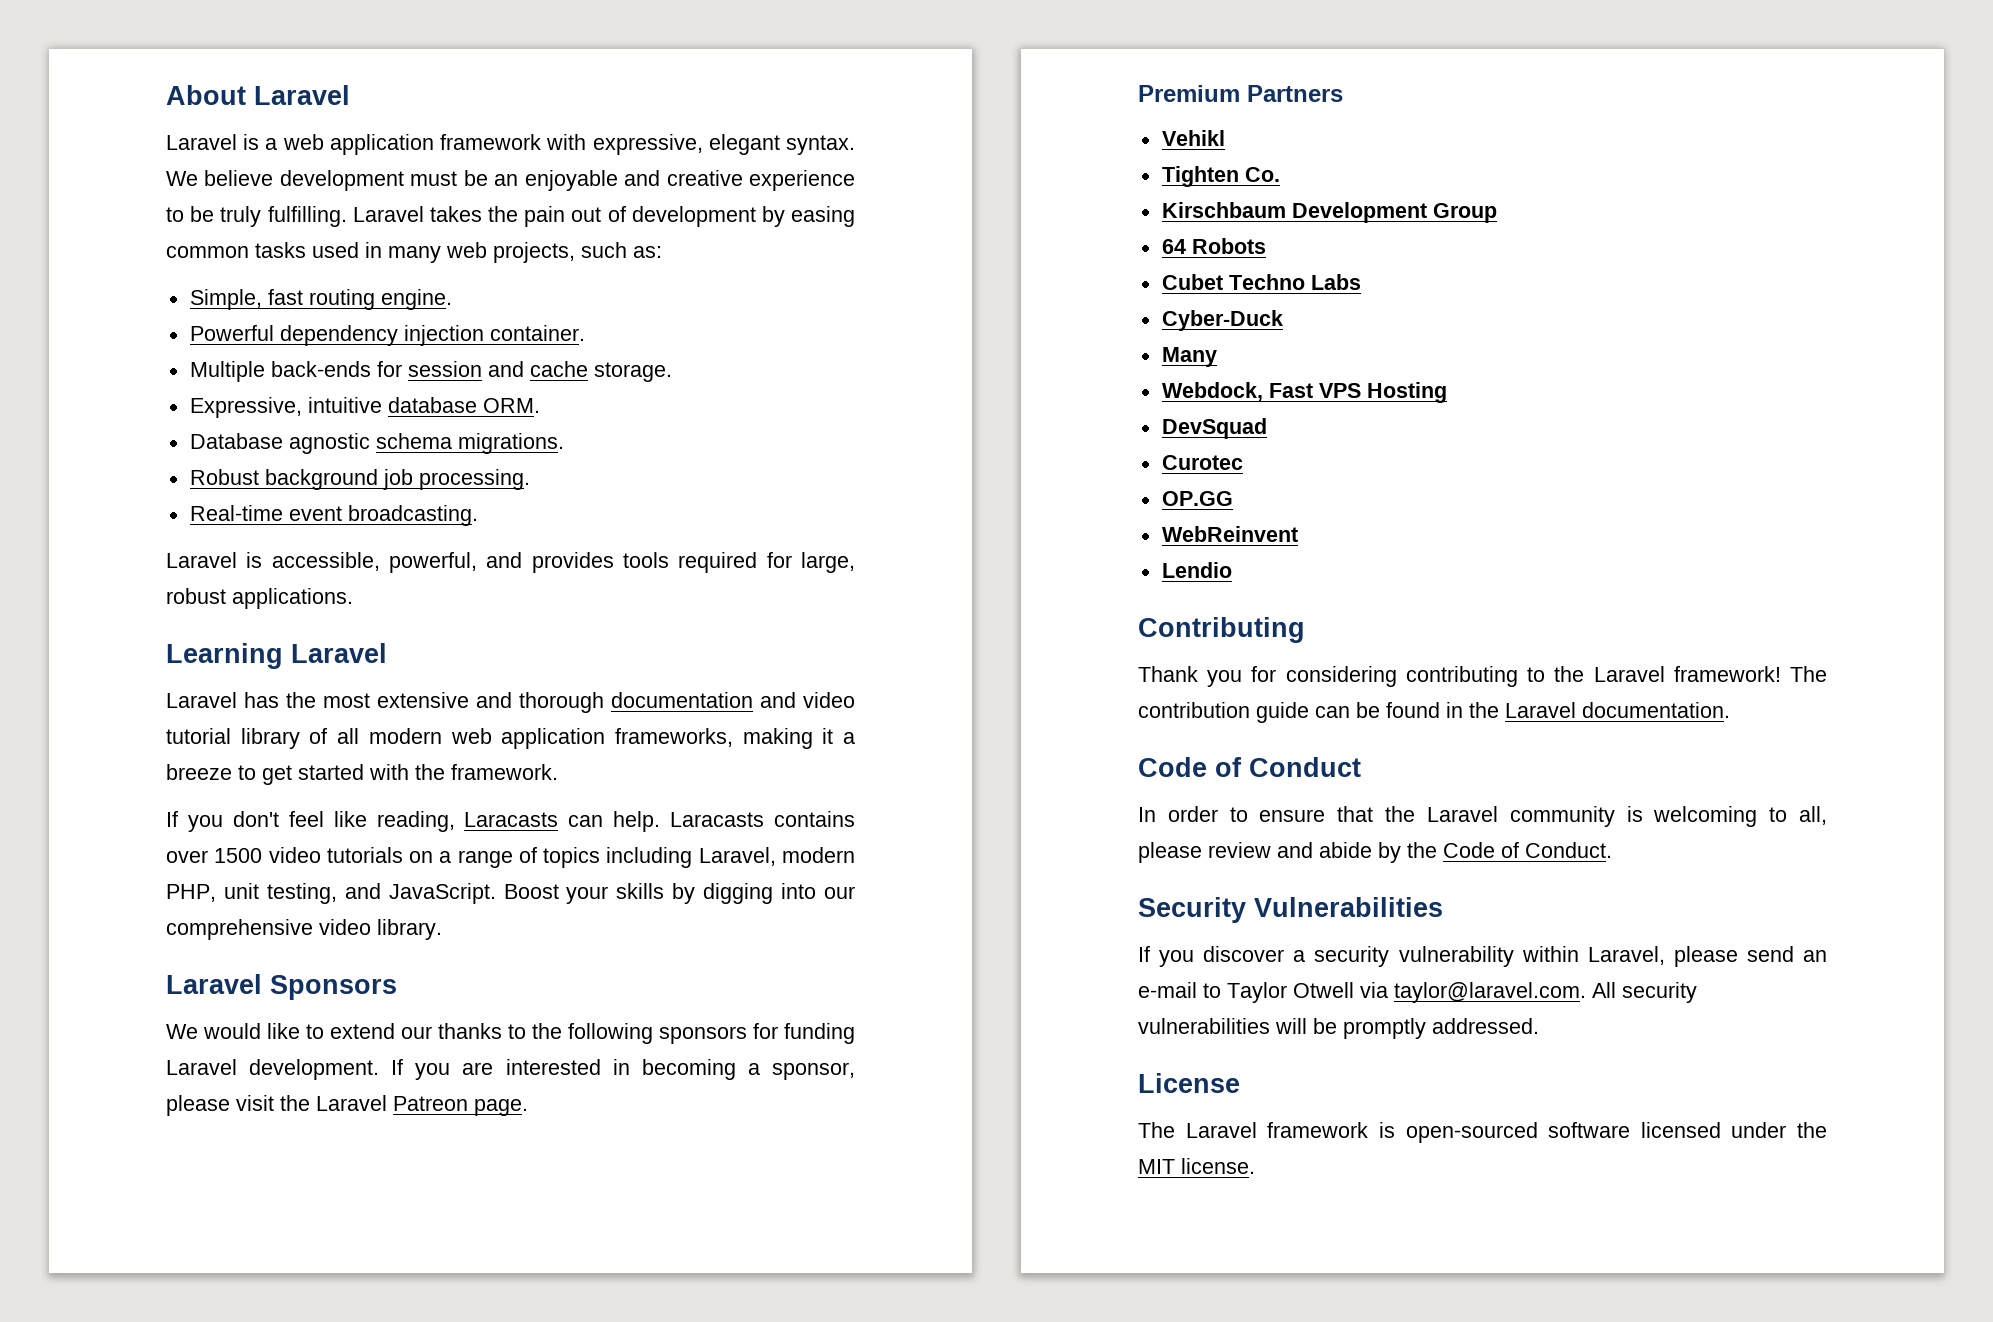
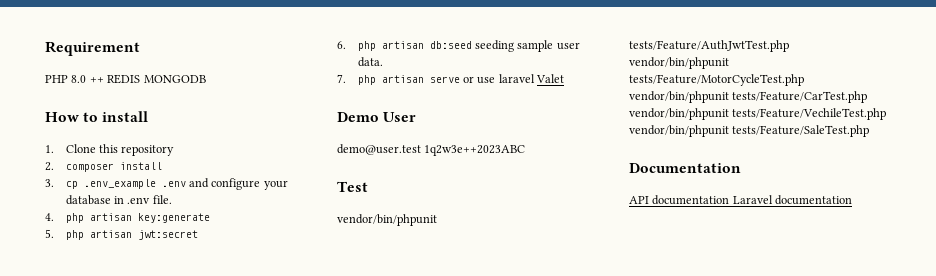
[166,85,350,105] [166,134,855,155] [166,170,856,191] [166,206,855,227] [166,242,662,263] [189,289,452,310] [189,325,585,346] [189,361,672,382] [189,397,540,418] [189,433,564,454] [189,469,530,490] [189,505,478,526] [166,552,855,573] [166,588,353,609] [166,643,387,669] [166,692,855,713] [166,728,855,749] [166,764,558,785] [166,811,855,832] [166,847,855,868] [166,883,855,904] [166,919,442,940] [166,974,397,1000] [166,1023,855,1044] [166,1059,855,1080] [166,1095,528,1116] [1138,85,1343,102] [1161,130,1225,146] [1161,166,1280,187] [1161,202,1497,223] [1161,238,1266,254] [1161,274,1361,290] [1161,310,1283,331] [1161,347,1217,367] [1161,382,1447,403] [1161,418,1267,439] [1161,455,1243,470] [1161,491,1233,506] [1161,526,1298,542] [1161,562,1232,578] [1138,617,1305,643] [1138,666,1827,687] [1138,702,1730,723] [1138,757,1361,777] [1138,806,1827,827] [1138,842,1612,863] [1138,897,1443,923] [1138,946,1827,967] [1138,982,1697,1003] [1138,1018,1539,1039] [1138,1073,1240,1093] [1138,1122,1827,1143] [1138,1158,1255,1174] About Laravel // Laravel is a web application framework with expressive, elegant syntax. We believe development must be an enjoyable and creative experience to be truly fulfilling. Laravel takes the pain out of development by easing common tasks used in many web projects, such as: // Simple, fast routing engine. // Powerful dependency injection container. // Multiple back-ends for session and cache storage. // Expressive, intuitive database ORM. // Database agnostic schema migrations. // Robust background job processing. // Real-time event broadcasting. // Laravel is accessible, powerful, and provides tools required for large, robust applications. // Learning Laravel // Laravel has the most extensive and thorough documentation and video tutorial library of all modern web application frameworks, making it a breeze to get started with the framework. // If you don't feel like reading, Laracasts can help. Laracasts contains over 1500 video tutorials on a range of topics including Laravel, modern PHP, unit testing, and JavaScript. Boost your skills by digging into our comprehensive video library. // Laravel Sponsors // We would like to extend our thanks to the following sponsors for funding Laravel development. If you are interested in becoming a sponsor, please visit the Laravel Patreon page. // Premium Partners // Vehikl // Tighten Co. // Kirschbaum Development Group // 64 Robots // Cubet Techno Labs // Cyber-Duck // Many // Webdock, Fast VPS Hosting // DevSquad // Curotec // OP.GG // WebReinvent // Lendio // Contributing // Thank you for considering contributing to the Laravel framework! The contribution guide can be found in the Laravel documentation. // Code of Conduct // In order to ensure that the Laravel community is welcoming to all, please review and abide by the Code of Conduct. // Security Vulnerabilities // If you discover a security vulnerability within Laravel, please send an e-mail to Taylor Otwell via taylor@laravel.com. All security vulnerabilities will be promptly addressed. // License // The Laravel framework is open-sourced software licensed under the MIT license. -> [45,41,140,56] [45,74,206,84] [45,111,149,122] [45,144,175,156] [45,162,162,172] [45,178,288,190] [65,195,172,205] [45,213,210,223] [45,229,198,240] [337,40,580,52] [357,57,383,67] [337,74,565,85] [337,112,417,122] [337,144,526,156] [337,181,368,192] [337,214,437,226] [629,40,789,52] [629,57,729,69] [629,74,804,86] [629,91,868,103] [629,108,887,120] [629,125,870,137] [629,163,741,173] [629,195,853,205] Requirement // PHP 8.0 ++ REDIS MONGODB // How to install // 1. Clone this repository // 2. composer install // 3. cp .env_example .env and configure your database in .env file. // 4. php artisan key:generate // 5. php artisan jwt:secret // 6. php artisan db:seed seeding sample user data. // 7. php artisan serve or use laravel Valet // Demo User // demo@user.test 1q2w3e++2023ABC // Test // vendor/bin/phpunit tests/Feature/AuthJwtTest.php vendor/bin/phpunit tests/Feature/MotorCycleTest.php vendor/bin/phpunit tests/Feature/CarTest.php vendor/bin/phpunit tests/Feature/VechileTest.php vendor/bin/phpunit tests/Feature/SaleTest.php // Documentation // API documentation Laravel documentation

